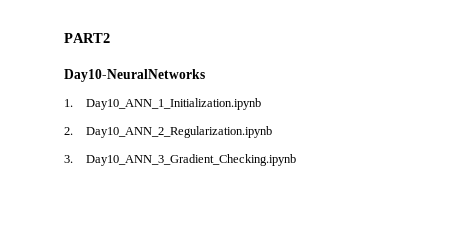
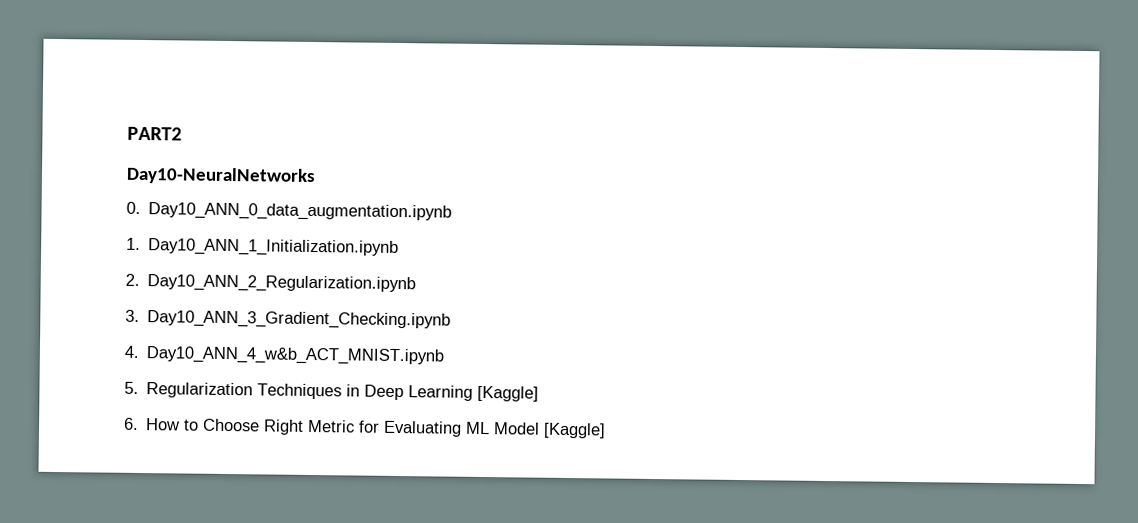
(205, 75) none -> [126,201,453,222] // 0. Day10_ANN_0_data_augmentation.ipynb
(297, 160) none -> [124,345,445,366] [124,381,540,402] [124,417,607,439] // 4. Day10_ANN_4_w&b_ACT_MNIST.ipynb // 5. Regularization Techniques in Deep Learning [Kaggle] // 6. How to Choose Right Metric for Evaluating ML Model [Kaggle]

